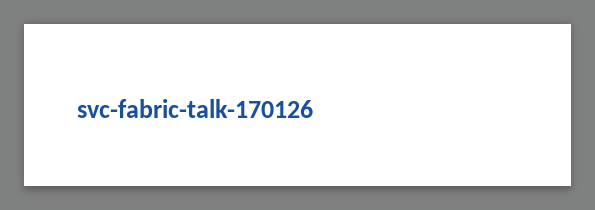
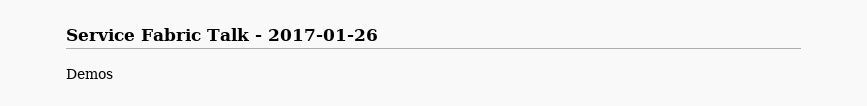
[77,99,313,118] svc-fabric-talk-170126 -> [66,28,378,41] [66,69,113,79] Service Fabric Talk - 2017-01-26 // Demos

